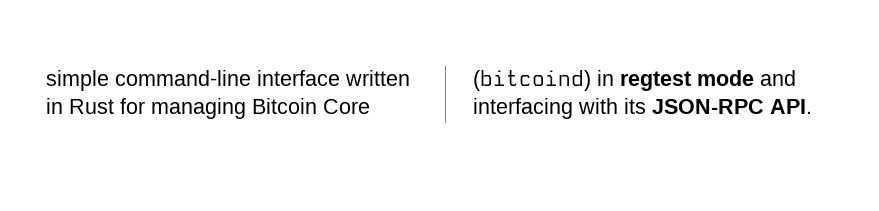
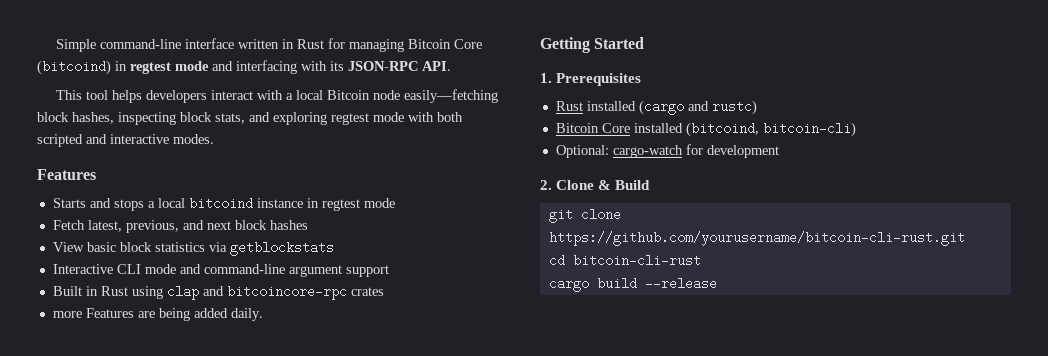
[46,70,109,91] simple -> [55,39,96,52] Simple
(812, 106) none -> [55,89,498,103] [37,112,463,125] [37,134,214,147] [37,169,96,180] [52,197,395,211] [52,220,308,233] [52,241,334,256] [52,264,389,277] [52,285,384,300] [52,308,263,321] [540,37,645,53] [540,73,642,86] [555,100,757,115] [555,122,856,137] [555,144,779,158] [540,180,651,190] [548,208,621,223] [548,231,965,246] [548,254,701,267] [548,277,717,292] // This tool helps developers interact with a local Bitcoin node easily—fetching block hashes, inspecting block stats, and exploring regtest mode with both scripted and interactive modes. // Features // Starts and stops a local bitcoind instance in regtest mode // Fetch latest, previous, and next block hashes // View basic block statistics via getblockstats // Interactive CLI mode and command-line argument support // Built in Rust using clap and bitcoincore-rpc crates // more Features are being added daily. // Getting Started // 1. Prerequisites // Rust installed (cargo and rustc) // Bitcoin Core installed (bitcoind, bitcoin-cli) // Optional: cargo-watch for development // 2. Clone & Build // git clone https://github.com/yourusername/bitcoin-cli-rust.git // cd bitcoin-cli-rust // cargo build --release

